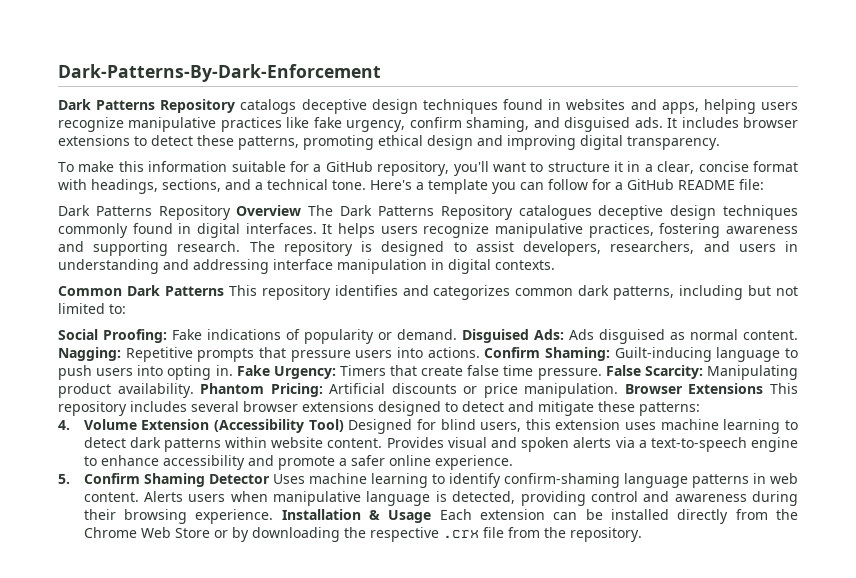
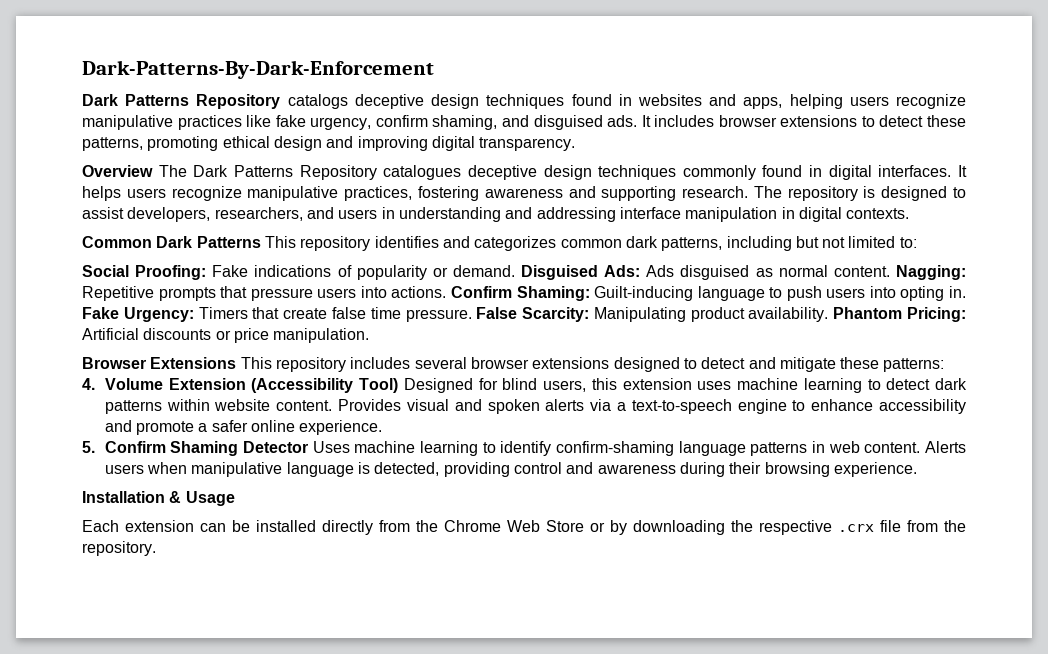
[58,161,799,176] [58,179,764,194] [58,205,231,220] To make this information suitable for a GitHub repository, you'll want to structure it in a clear, concise format with headings, sections, and a technical tone. Here's a template you can follow for a GitHub README file: // Dark Patterns Repository -> (576, 144) none
(619, 390) none -> (370, 335) //
(274, 516) none -> (917, 469) //
(432, 516) none -> (235, 498) //

